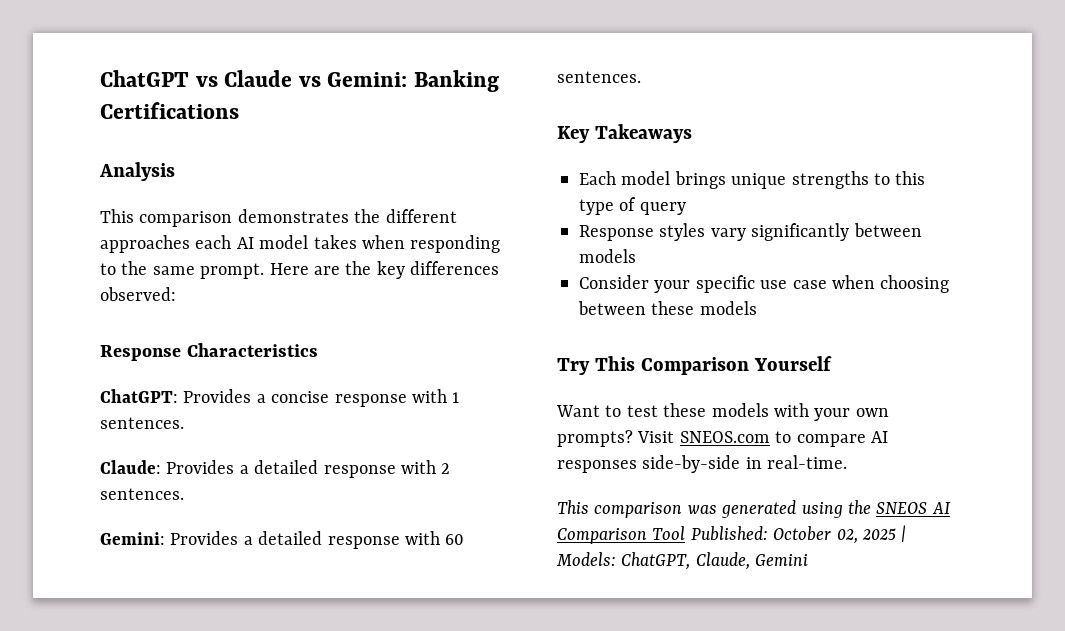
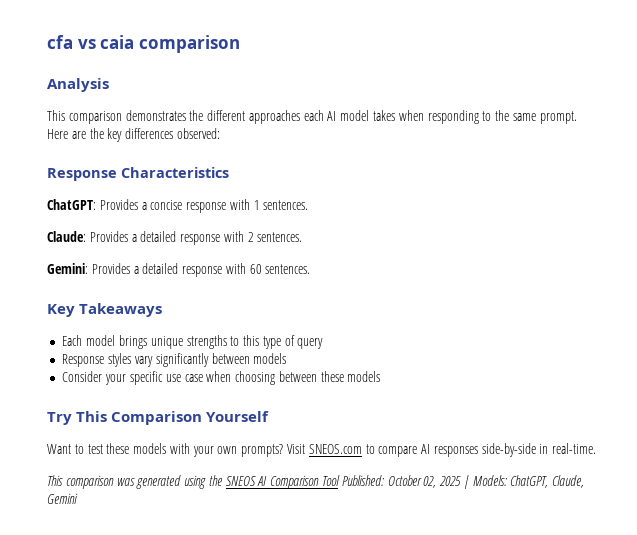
[100,70,500,92] [100,102,239,119] ChatGPT vs Claude vs Gemini: Banking Certifications -> [47,35,240,53] cfa vs caia comparison

